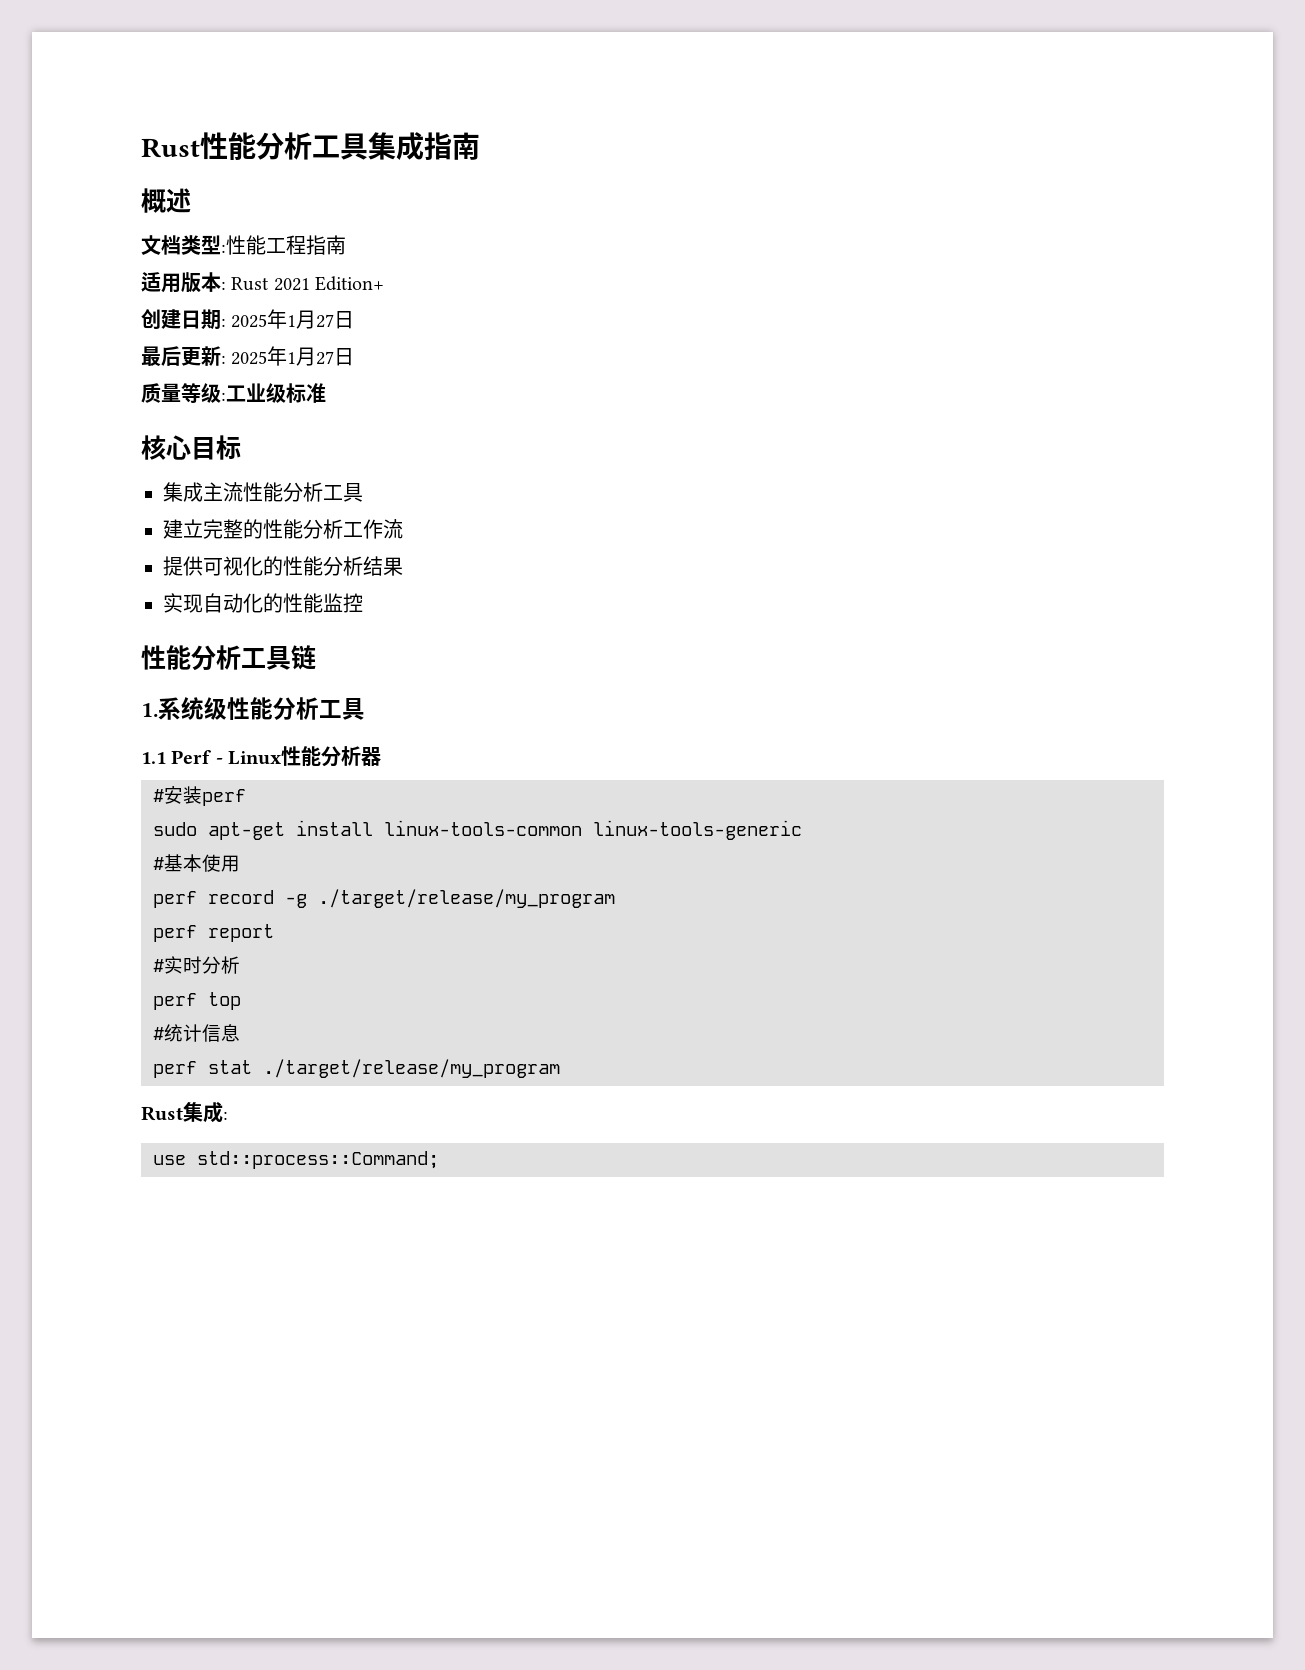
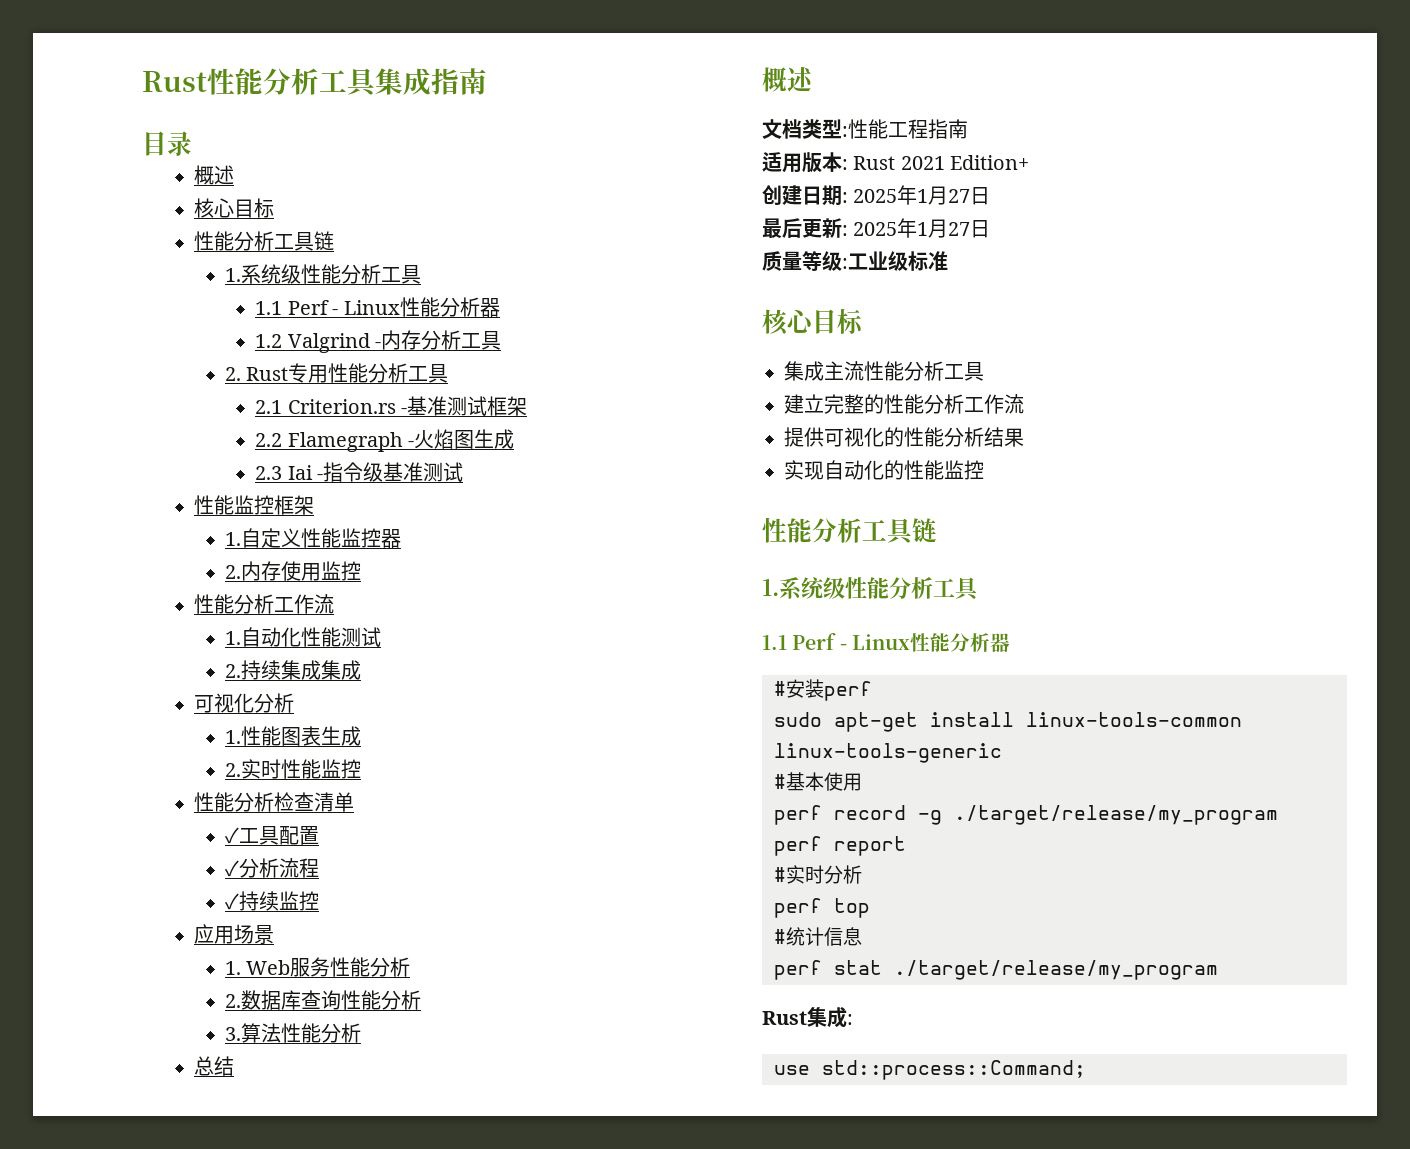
(480, 146) none -> [142,131,192,156] [194,165,235,185] [194,198,275,218] [194,231,335,251] [224,264,421,284] [255,297,500,317] [255,330,502,353] [224,363,449,383] [255,396,528,416] [255,429,515,452] [255,462,464,482] [194,495,315,515] [224,528,401,548] [224,561,361,581] [194,594,335,614] [224,627,381,647] [224,660,361,680] [194,693,295,713] [224,726,361,746] [224,759,361,779] [194,792,355,812] [224,826,319,845] [224,858,319,878] [224,891,319,911] [194,924,275,944] [224,957,411,977] [224,990,421,1010] [224,1023,361,1043] [194,1056,235,1076] // 目录 // 概述 // 核心目标 // 性能分析工具链 // 1.系统级性能分析工具 // 1.1 Perf - Linux性能分析器 // 1.2 Valgrind -内存分析工具 // 2. Rust专用性能分析工具 // 2.1 Criterion.rs -基准测试框架 // 2.2 Flamegraph -火焰图生成 // 2.3 Iai -指令级基准测试 // 性能监控框架 // 1.自定义性能监控器 // 2.内存使用监控 // 性能分析工作流 // 1.自动化性能测试 // 2.持续集成集成 // 可视化分析 // 1.性能图表生成 // 2.实时性能监控 // 性能分析检查清单 // ✓工具配置 // ✓分析流程 // ✓持续监控 // 应用场景 // 1. Web服务性能分析 // 2.数据库查询性能分析 // 3.算法性能分析 // 总结

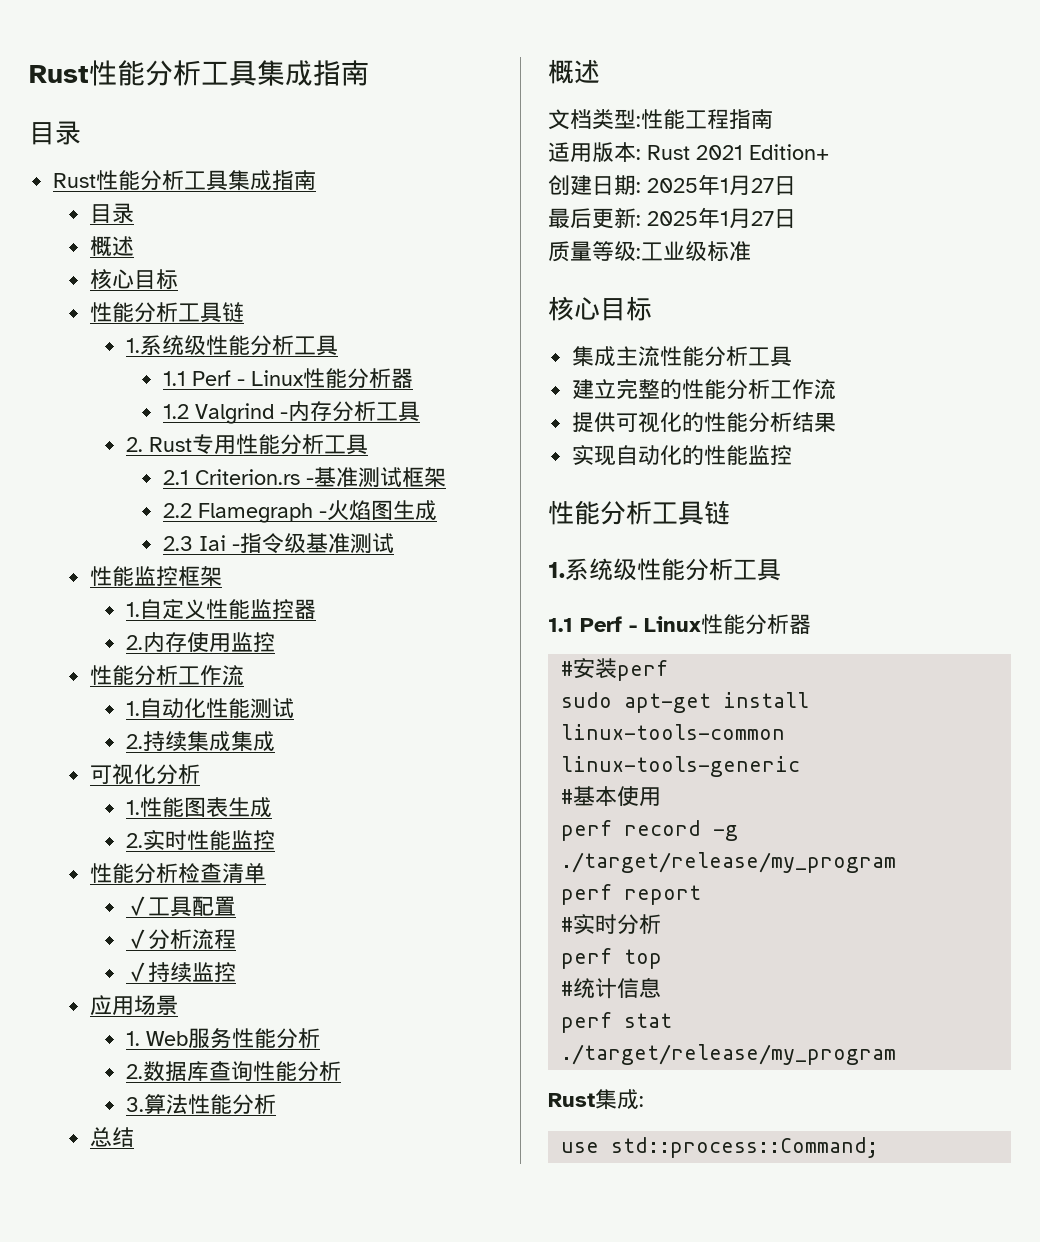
[142,68,487,97] [142,131,192,156] Rust性能分析工具集成指南 // 目录 -> [29,60,369,86] [29,121,81,145] [53,170,317,191] [89,203,134,224] Rust性能分析工具集成指南 // 目录 // Rust性能分析工具集成指南 // 目录

